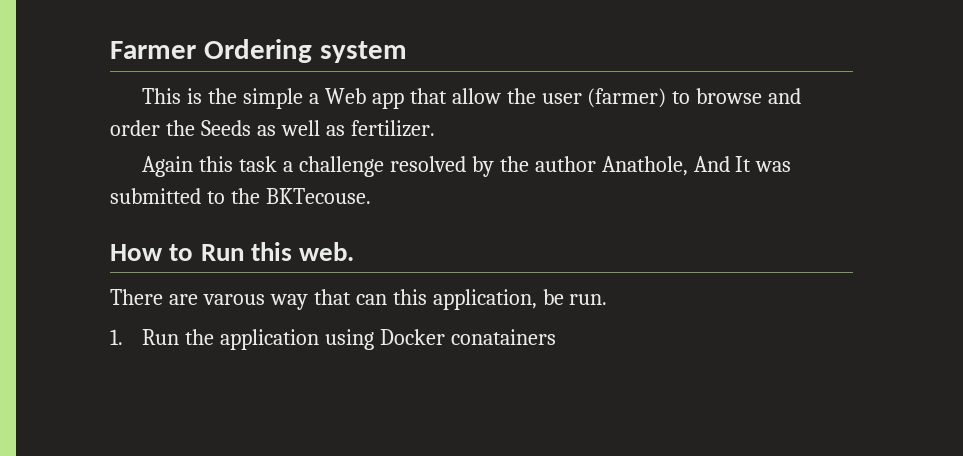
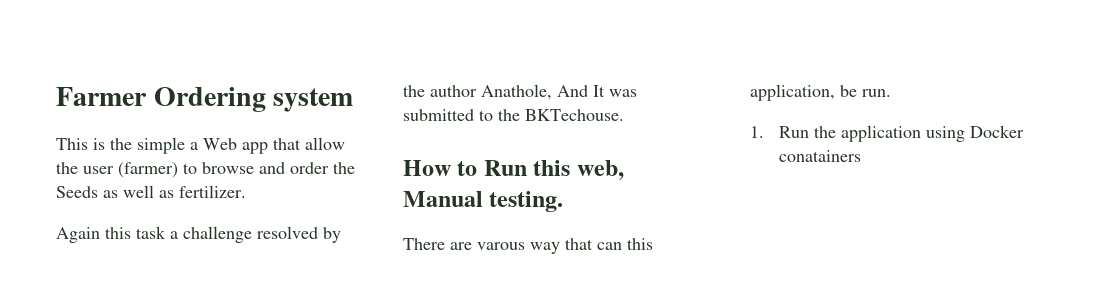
[265,188,371,204] BKTecouse. -> [525,109,624,121] BKTechouse.
[299,242,355,261] web. -> [576,160,624,181] [403,191,564,212] web, Manual testing.

